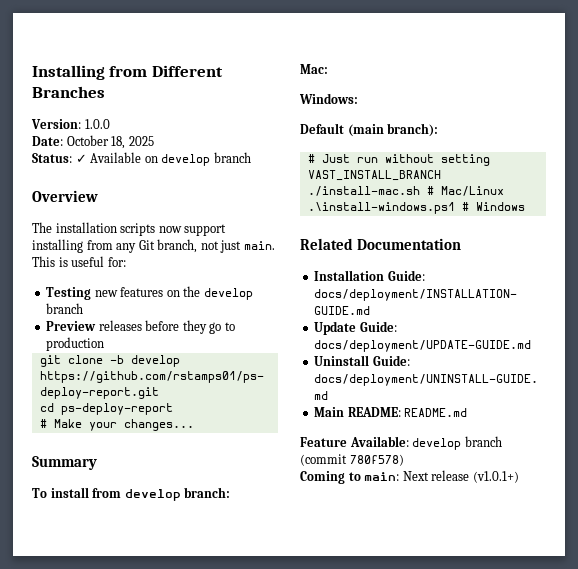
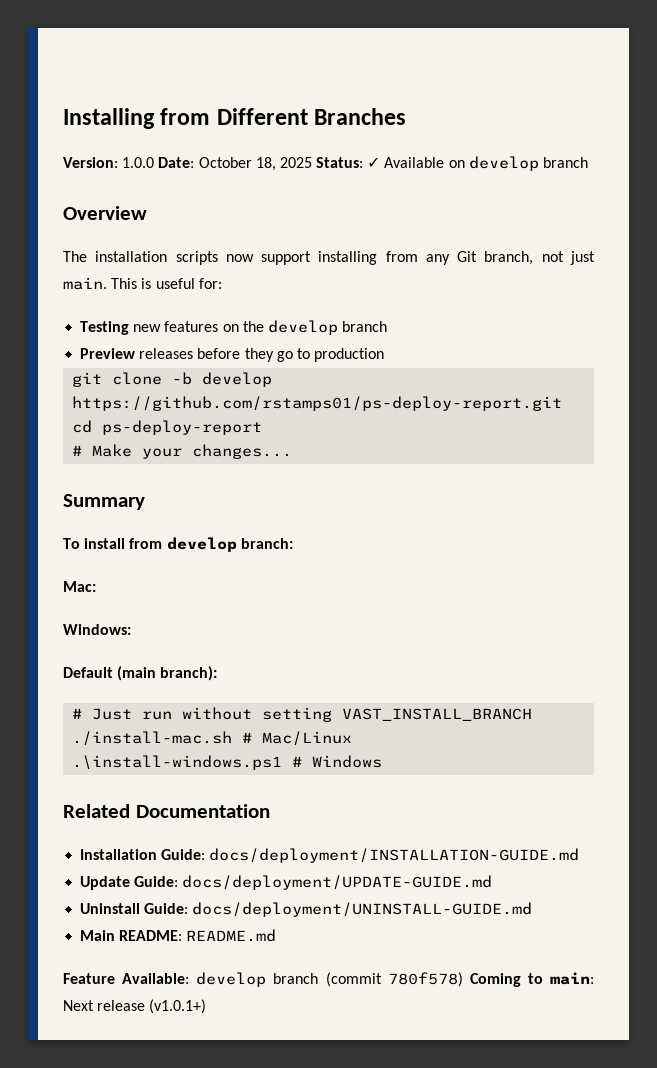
(110, 124) // -> (155, 162) none
(154, 141) // -> (312, 162) none
(404, 460) // -> (463, 979) none

